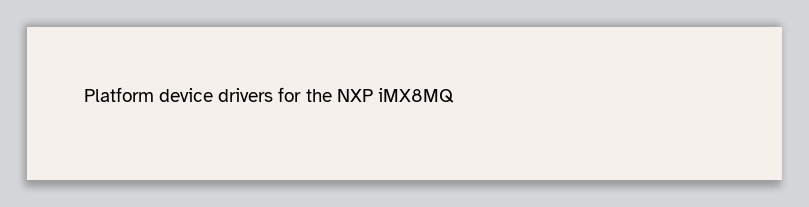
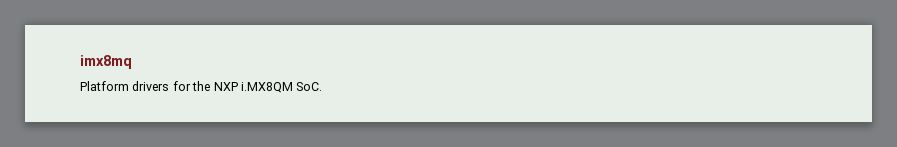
[84,87,214,102] Platform device -> [80,55,132,69] [80,81,129,91] imx8mq // Platform
[377,88,454,103] iMX8MQ -> [240,82,323,93] i.MX8QM SoC.

